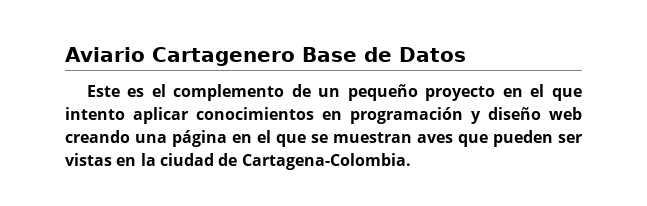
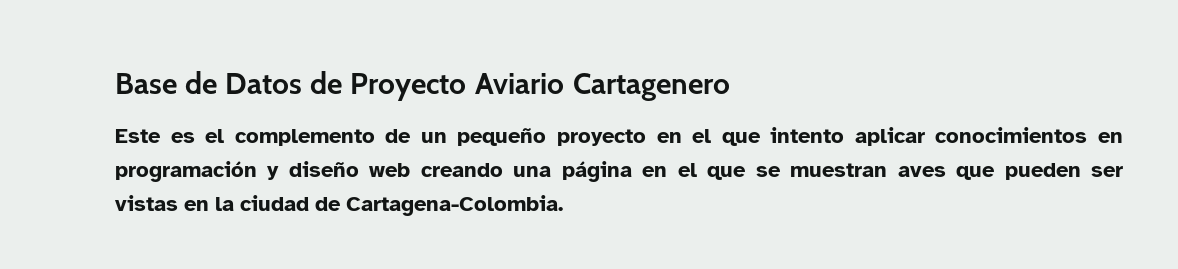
[65,47,295,66] Aviario Cartagenero -> (115, 83) none
(466, 54) none -> [310,71,730,101] de Proyecto Aviario Cartagenero

